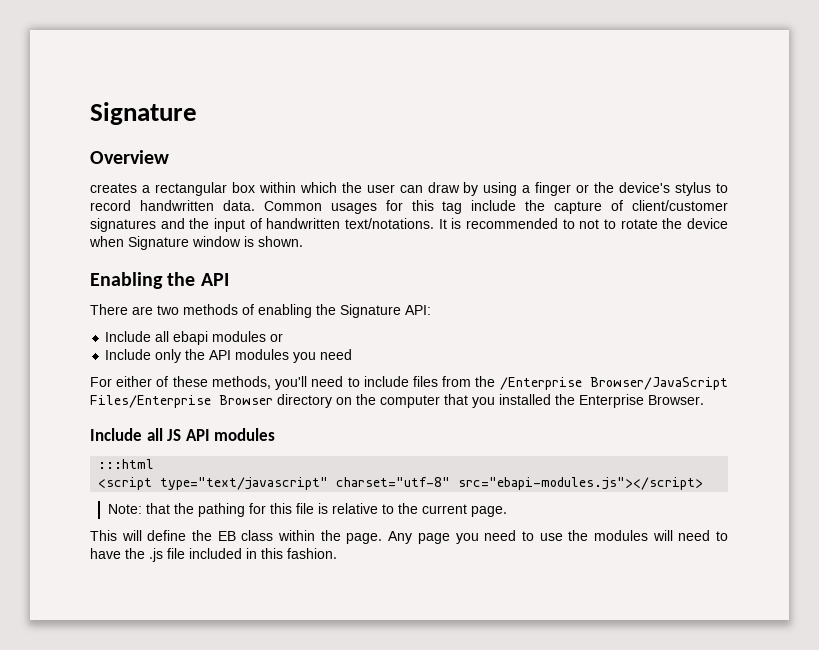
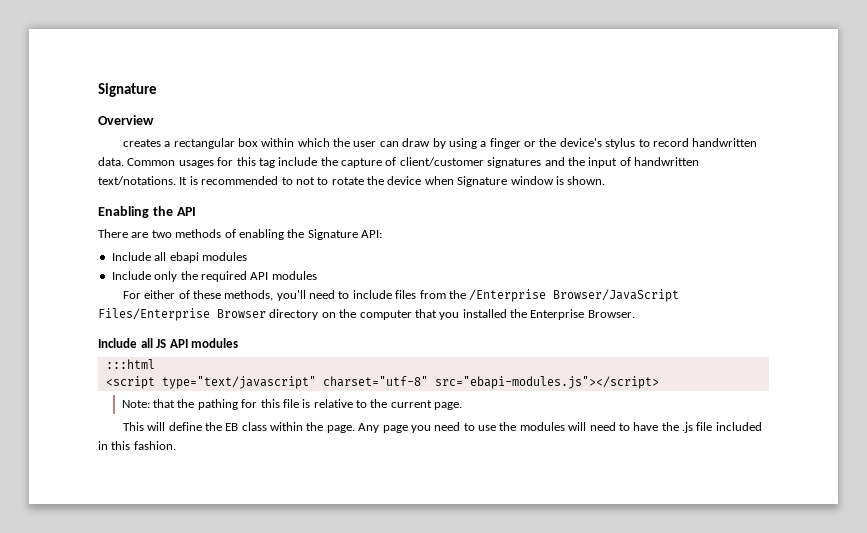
[270,333,284,342] or -> (247, 256) none
[209,349,353,363] API modules you need -> [200,271,317,282] required API modules

